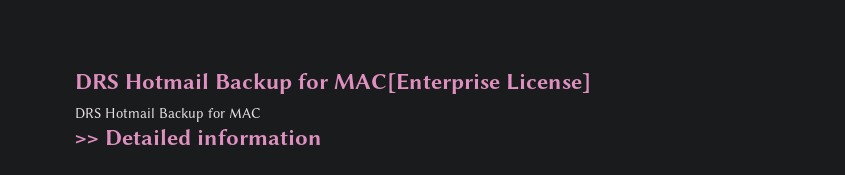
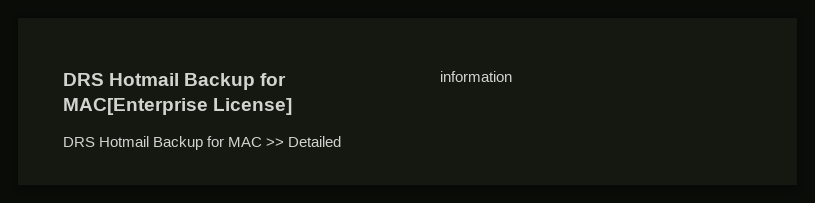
(261, 113) // -> (263, 142) none

